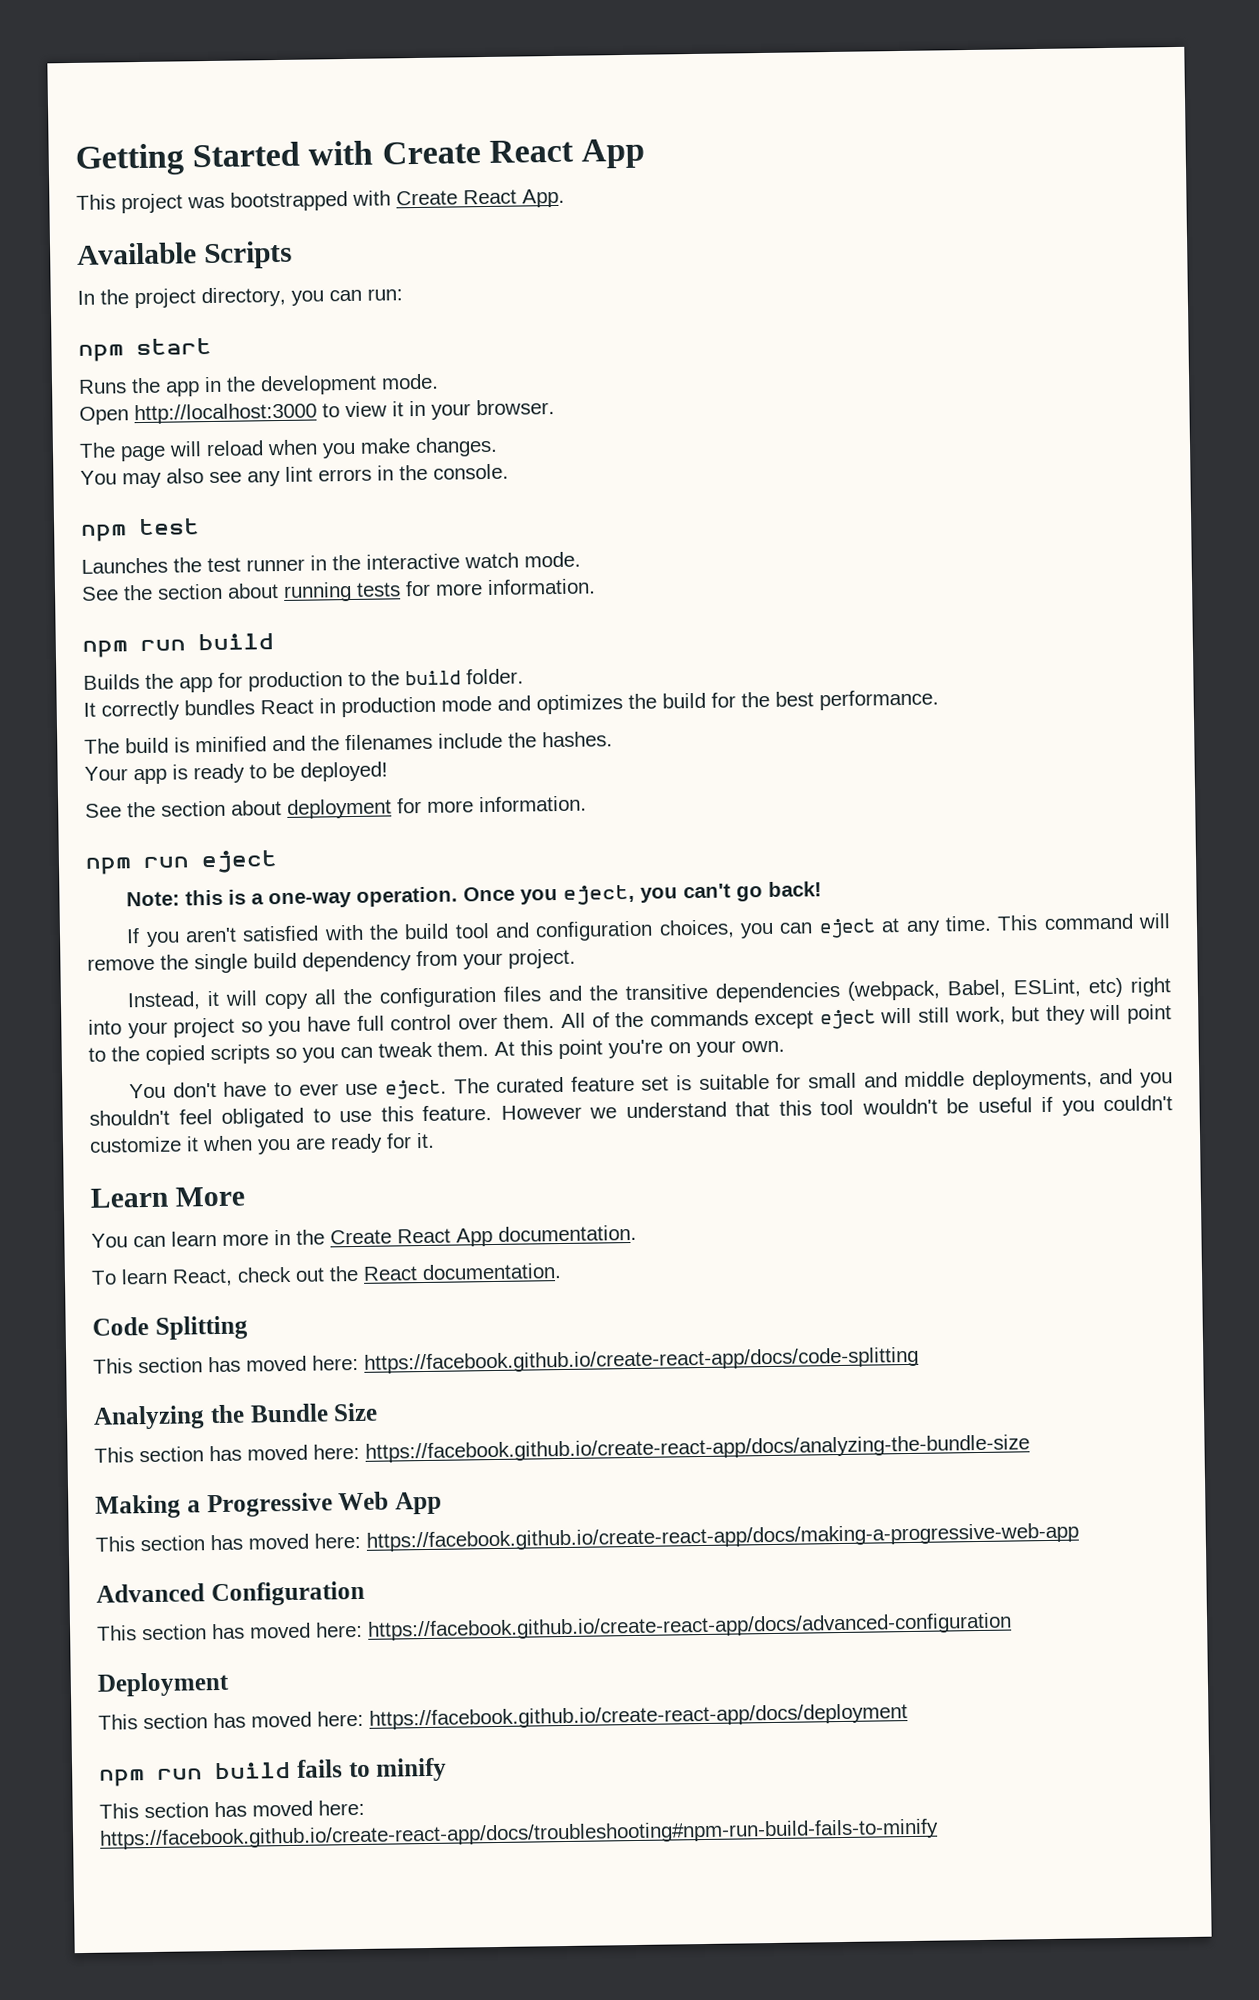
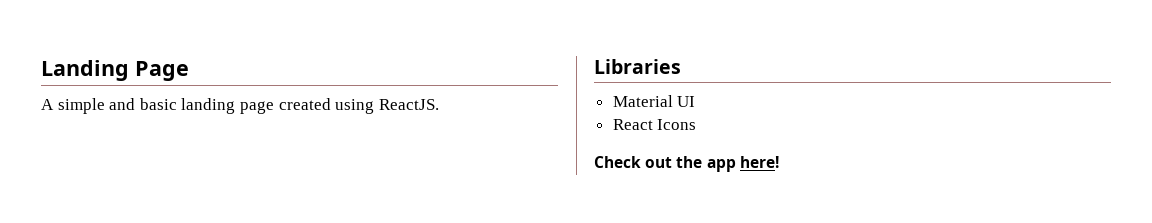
[75,138,645,176] [76,188,565,214] [76,240,292,270] [77,286,403,309] [78,337,212,362] [78,373,439,397] [79,399,555,425] [79,436,498,462] [80,463,509,489] [81,518,200,542] [81,551,581,574] [81,578,596,602] [82,633,274,658] [83,668,524,693] [83,689,939,721] [84,731,613,754] [84,761,388,785] [85,795,587,819] [85,850,278,875] [126,881,823,909] [126,913,1172,947] [87,948,576,974] [127,977,1172,1011] [88,1004,1172,1039] [88,1039,785,1066] [129,1068,1173,1100] [89,1095,1173,1128] [89,1132,435,1155] [90,1186,245,1208] [91,1224,637,1248] [91,1263,562,1287] [92,1315,248,1340] [93,1346,919,1374] [93,1402,379,1430] [94,1434,1030,1463] [95,1491,442,1519] [95,1522,1079,1552] [96,1580,365,1607] [97,1612,1012,1641] [97,1671,230,1697] [98,1703,908,1730] [99,1757,448,1787] [99,1799,365,1819] [99,1818,939,1850] Getting Started with Create React App // This project was bootstrapped with Create React App. // Available Scripts // In the project directory, you can run: // npm start // Runs the app in the development mode. // Open http://localhost:3000 to view it in your browser. // The page will reload when you make changes. // You may also see any lint errors in the console. // npm test // Launches the test runner in the interactive watch mode. // See the section about running tests for more information. // npm run build // Builds the app for production to the build folder. // It correctly bundles React in production mode and optimizes the build for the best performance. // The build is minified and the filenames include the hashes. // Your app is ready to be deployed! // See the section about deployment for more information. // npm run eject // Note: this is a one-way operation. Once you eject, you can't go back! // If you aren't satisfied with the build tool and configuration choices, you can eject at any time. This command will remove the single build dependency from your project. // Instead, it will copy all the configuration files and the transitive dependencies (webpack, Babel, ESLint, etc) right into your project so you have full control over them. All of the commands except eject will still work, but they will point to the copied scripts so you can tweak them. At this point you're on your own. // You don't have to ever use eject. The curated feature set is suitable for small and middle deployments, and you shouldn't feel obligated to use this feature. However we understand that this tool wouldn't be useful if you couldn't customize it when you are ready for it. // Learn More // You can learn more in the Create React App documentation. // To learn React, check out the React documentation. // Code Splitting // This section has moved here: https://facebook.github.io/create-react-app/docs/code-splitting // Analyzing the Bundle Size // This section has moved here: https://facebook.github.io/create-react-app/docs/analyzing-the-bundle-size // Making a Progressive Web App // This section has moved here: https://facebook.github.io/create-react-app/docs/making-a-progressive-web-app // Advanced Configuration // This section has moved here: https://facebook.github.io/create-react-app/docs/advanced-configuration // Deployment // This section has moved here: https://facebook.github.io/create-react-app/docs/deployment // npm run build fails to minify // This section has moved here: https://facebook.github.io/create-react-app/docs/troubleshooting#npm-run-build-fails-to-minify -> [41,60,189,81] [41,98,439,114] [594,59,681,74] [612,95,696,107] [612,119,697,130] [594,156,779,172] Landing Page // A simple and basic landing page created using ReactJS. // Libraries // Material UI // React Icons // Check out the app here!

